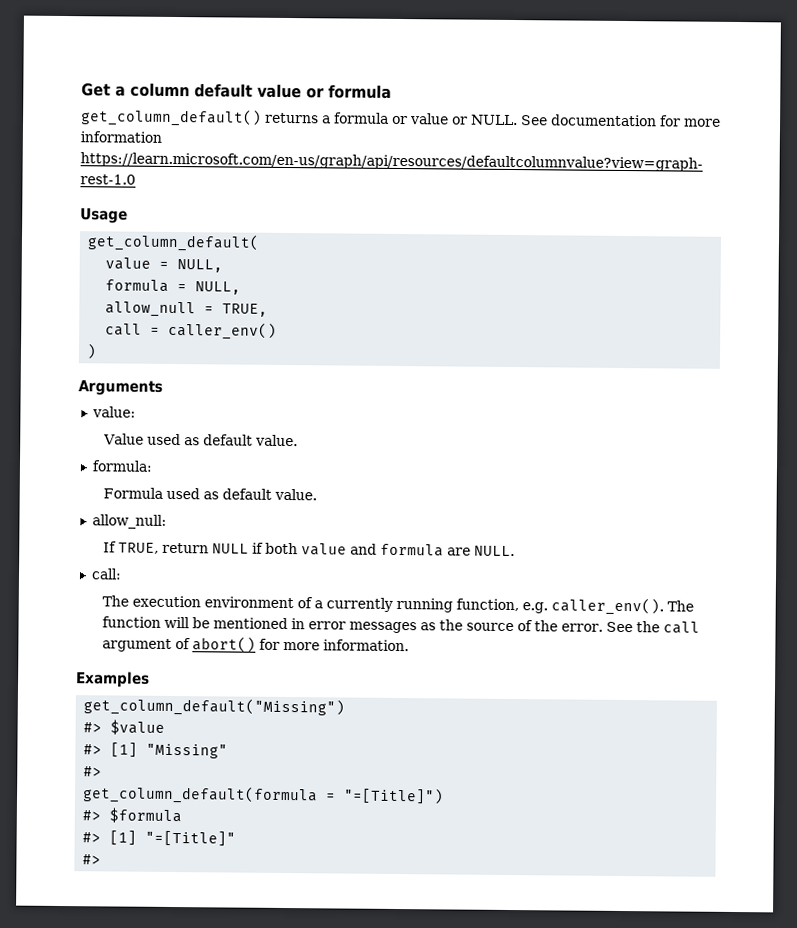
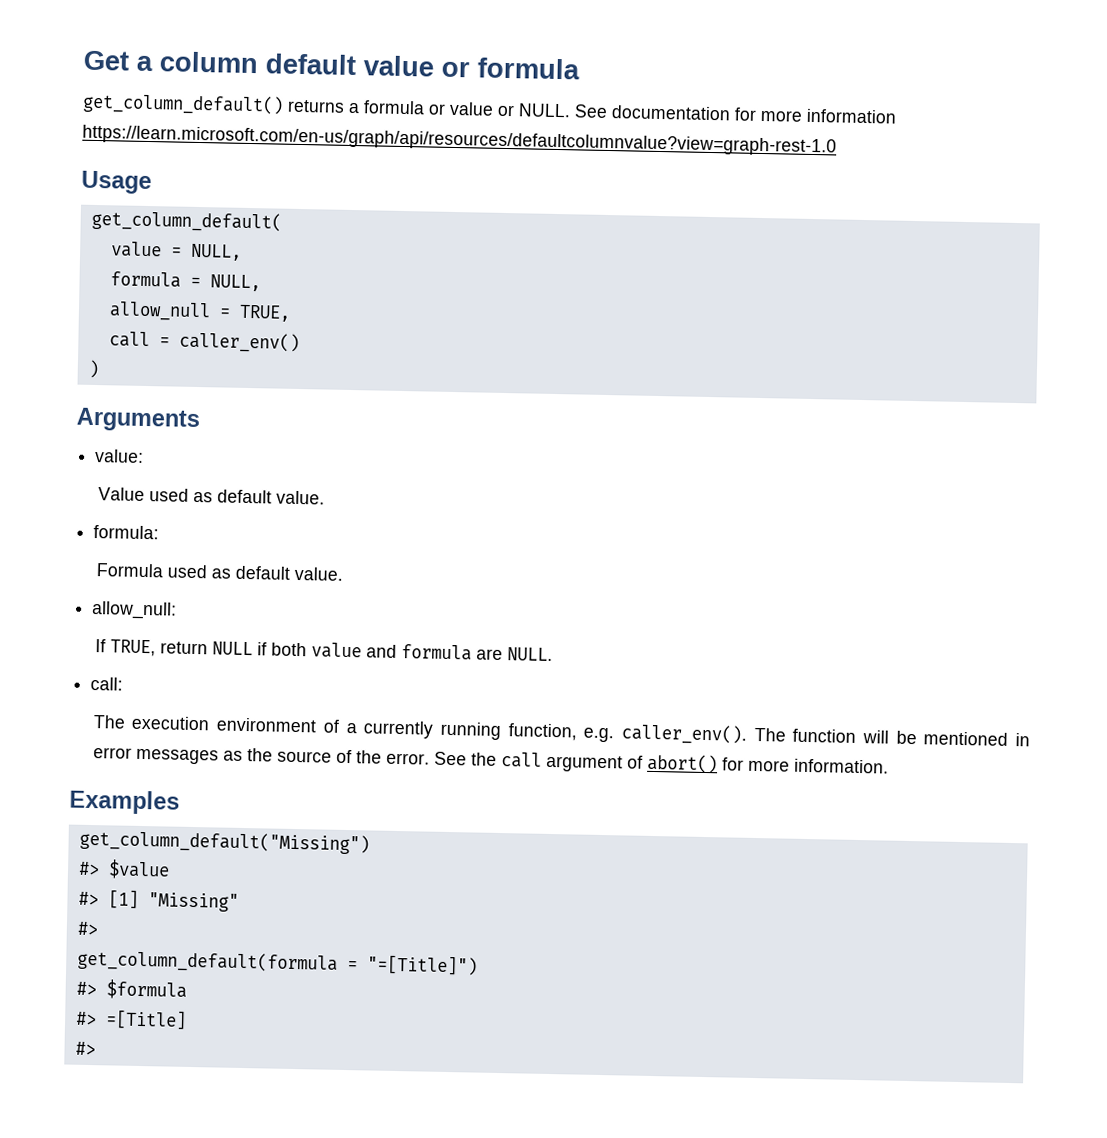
[109,830,237,847] [1] "=[Title]" -> [104,1009,187,1030] =[Title]

